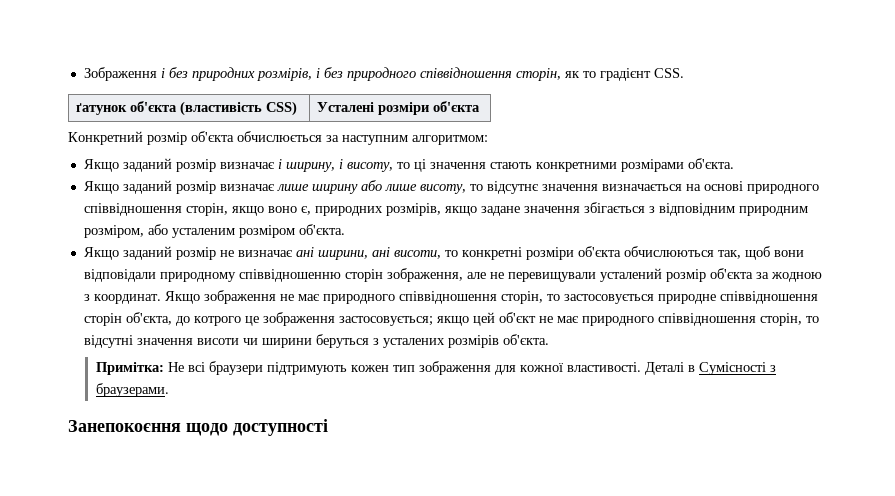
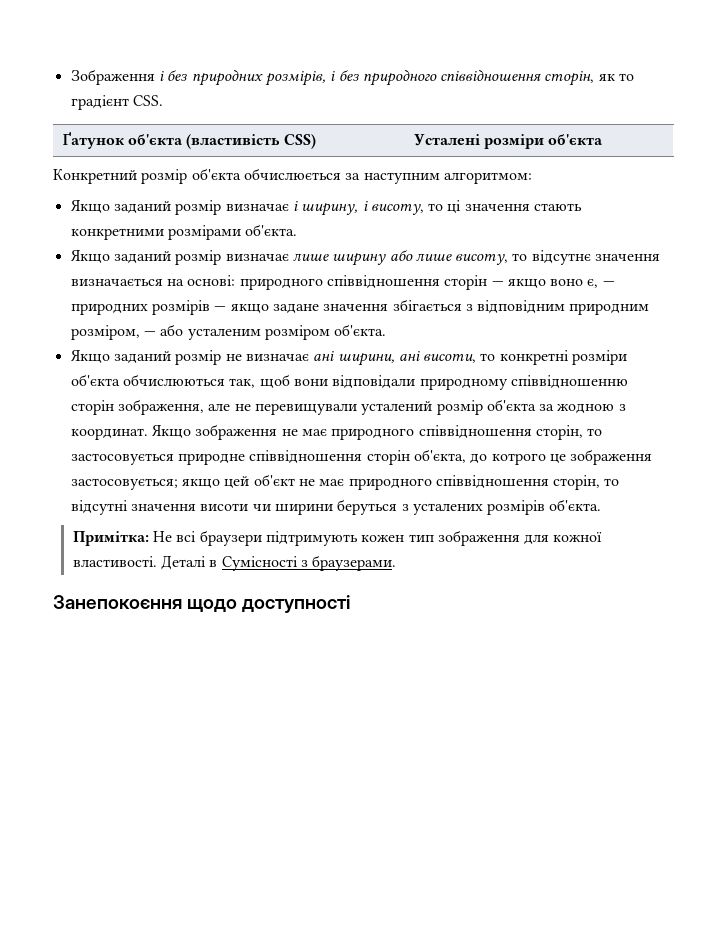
[76,103,128,115] ґатунок -> [61,132,125,149] Ґатунок
[703,181,819,194] [83,203,228,216] основі природного співвідношення сторін, -> [187,275,504,290] основі: природного співвідношення сторін —
[314,203,441,216] природних розмірів, -> [602,281,615,286] [70,300,227,315] — природних розмірів —
(144, 231) none -> [143,331,156,336] —

